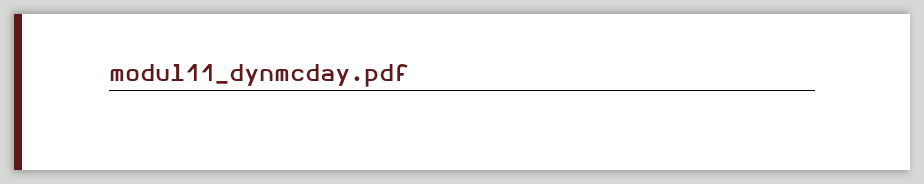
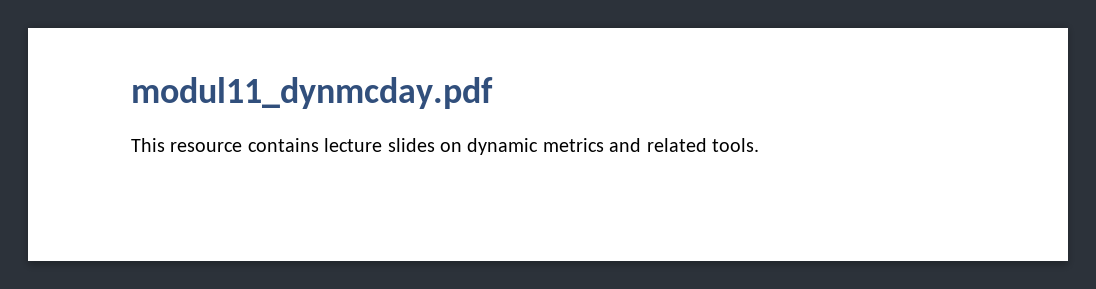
(409, 75) none -> [131,138,759,155] // This resource contains lecture slides on dynamic metrics and related tools.

